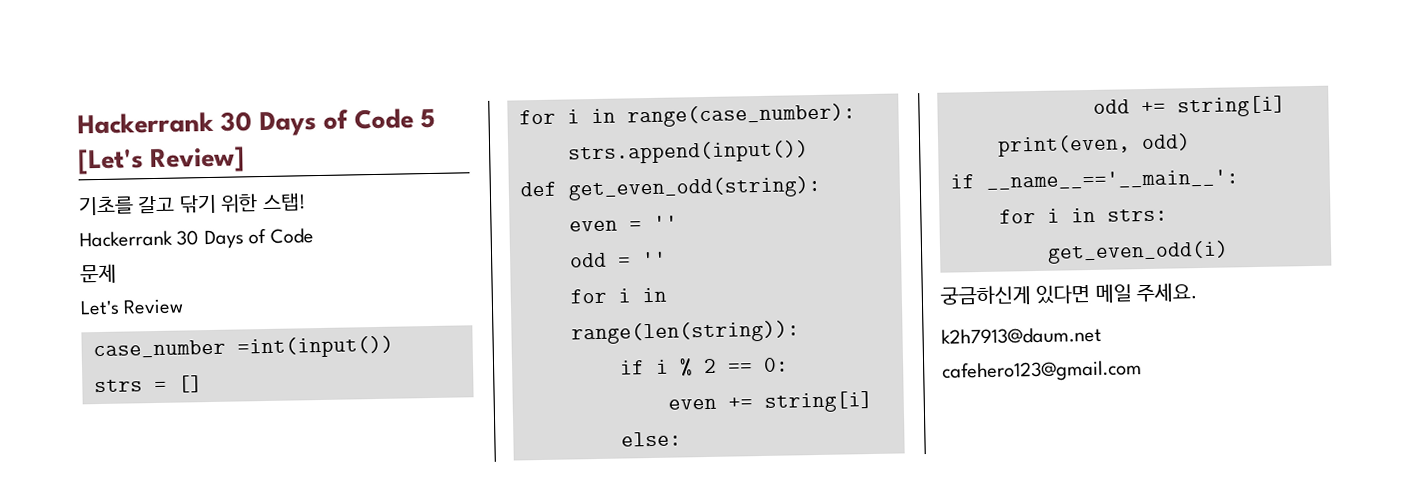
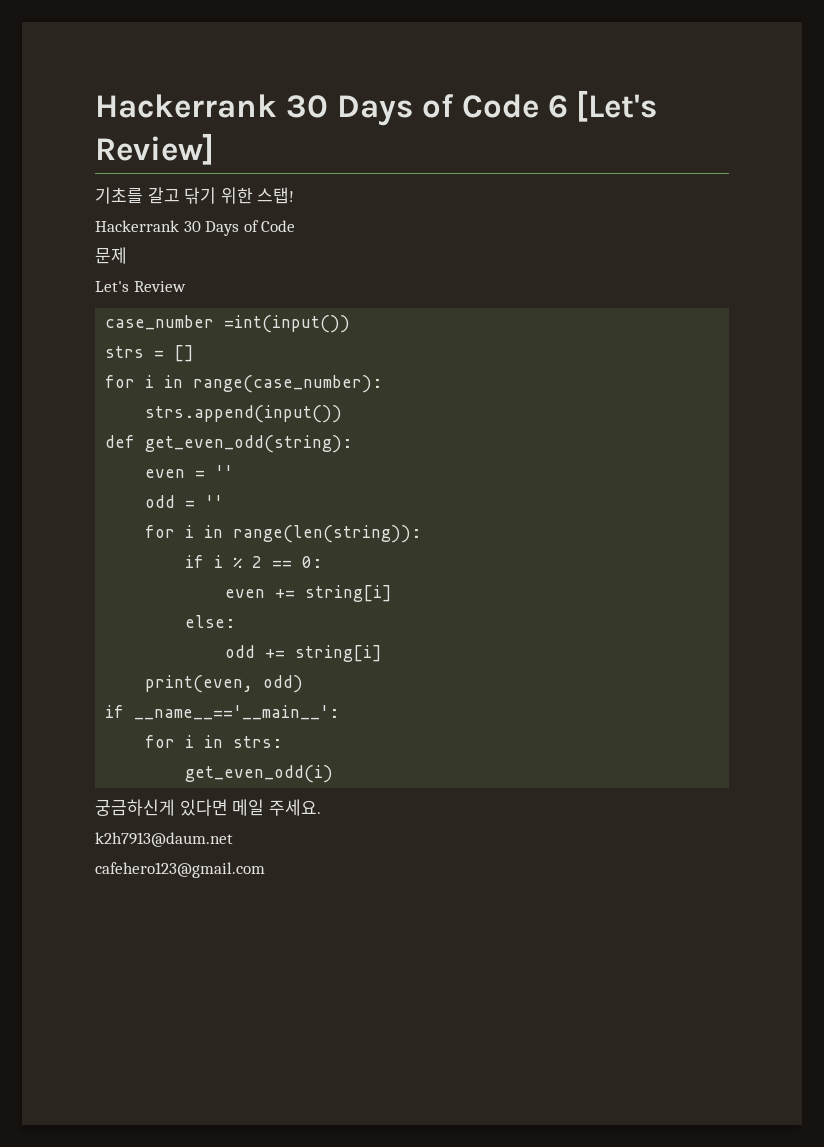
[77,108,437,137] Hackerrank 30 Days of Code 5 -> [95,94,568,126] Hackerrank 30 Days of Code 6

